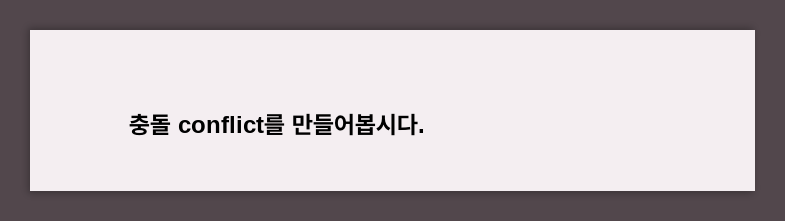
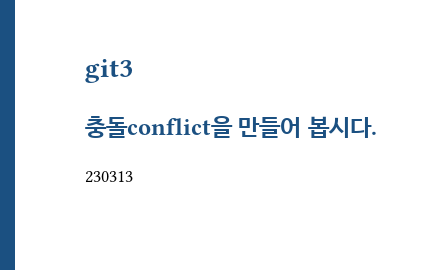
[129,113,425,136] 충돌 conflict를 만들어봅시다. -> [85,59,133,83] [85,116,377,138] [85,171,133,183] git3 // 충돌conflict을 만들어 봅시다. // 230313

